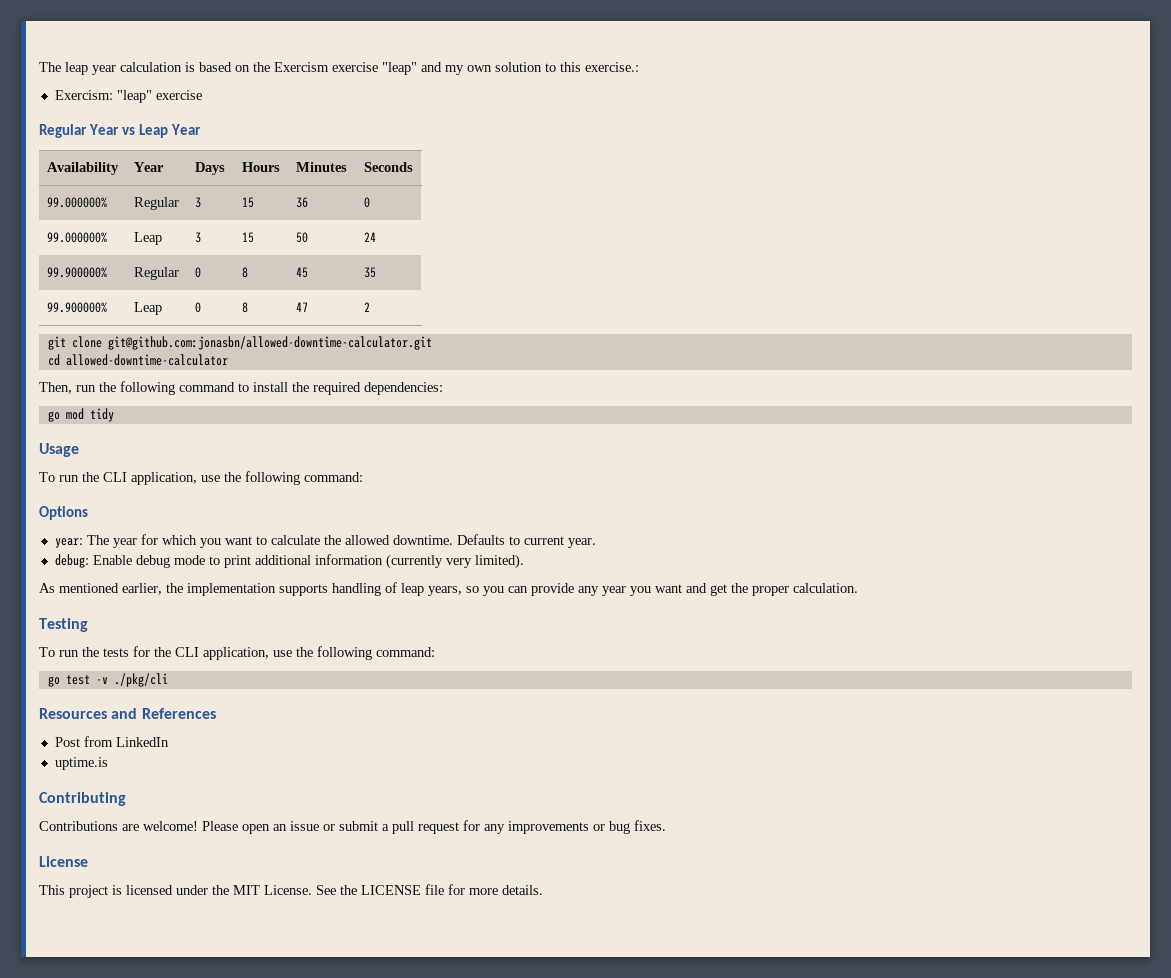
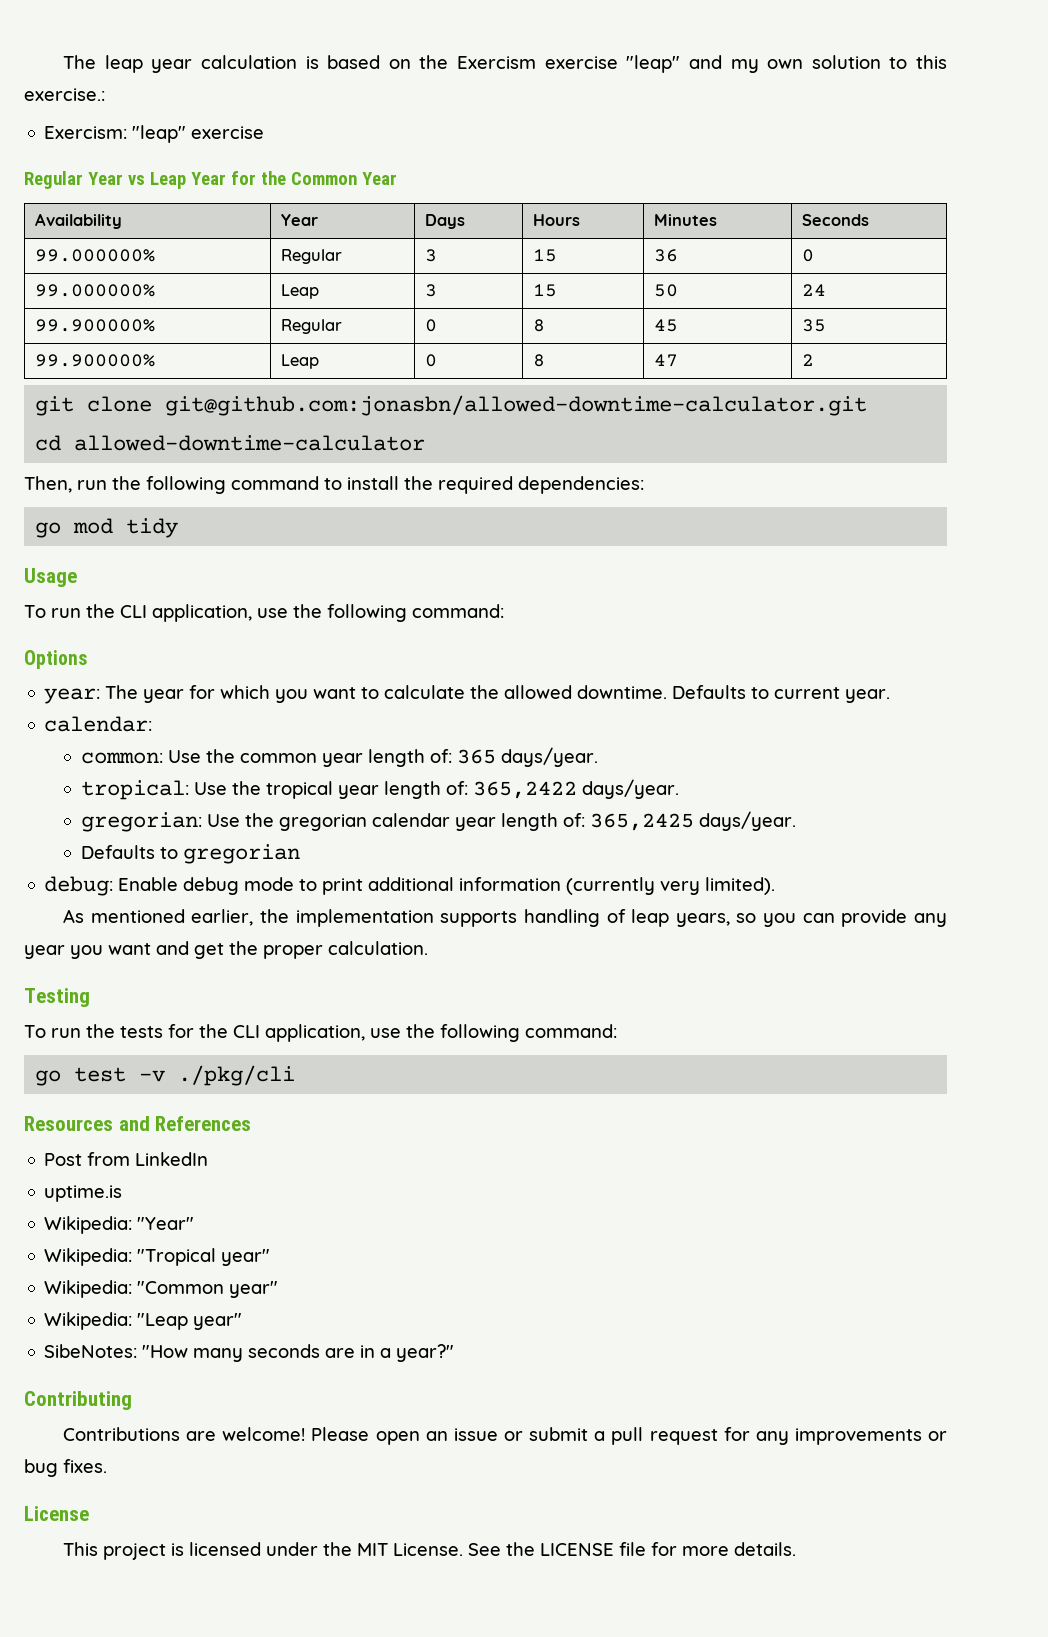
(201, 129) none -> [230,171,397,185] for the Common Year
(596, 543) none -> [44,716,153,732] [80,747,598,767] [80,779,679,800] [80,811,796,832] [80,844,300,864] // calendar: // common: Use the common year length of: 365 days/year. // tropical: Use the tropical year length of: 365,2422 days/year. // gregorian: Use the gregorian calendar year length of: 365,2425 days/year. // Defaults to gregorian
(108, 763) none -> [44,1216,195,1234] [44,1248,271,1266] [44,1280,279,1298] [44,1312,243,1330] [44,1344,455,1362] // Wikipedia: "Year" // Wikipedia: "Tropical year" // Wikipedia: "Common year" // Wikipedia: "Leap year" // SibeNotes: "How many seconds are in a year?"

